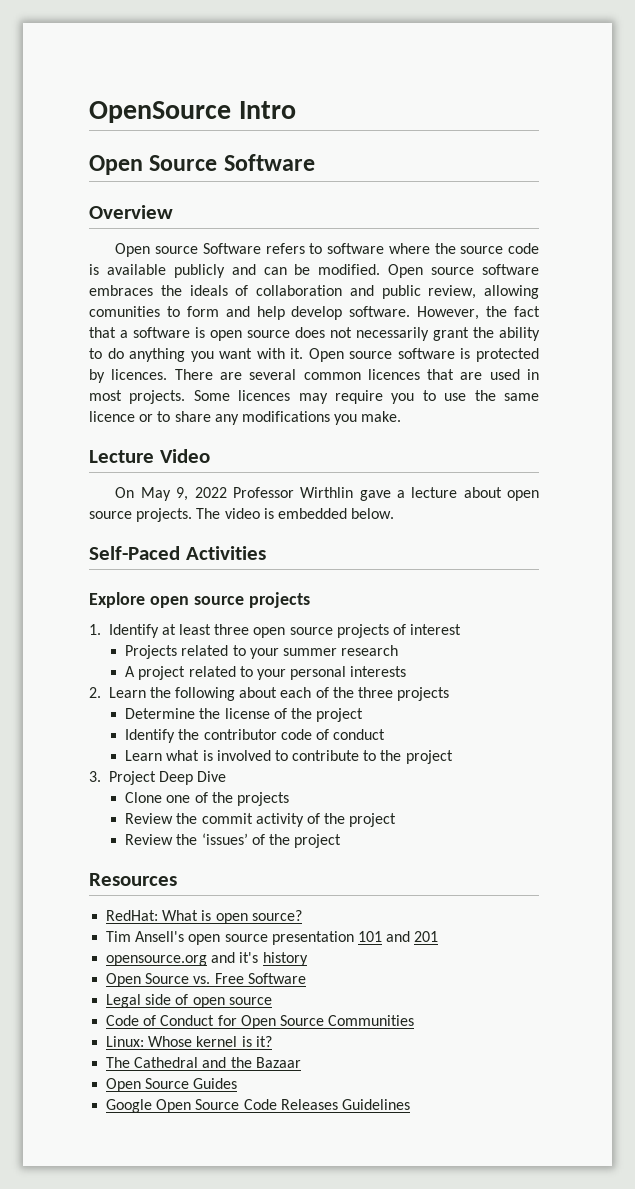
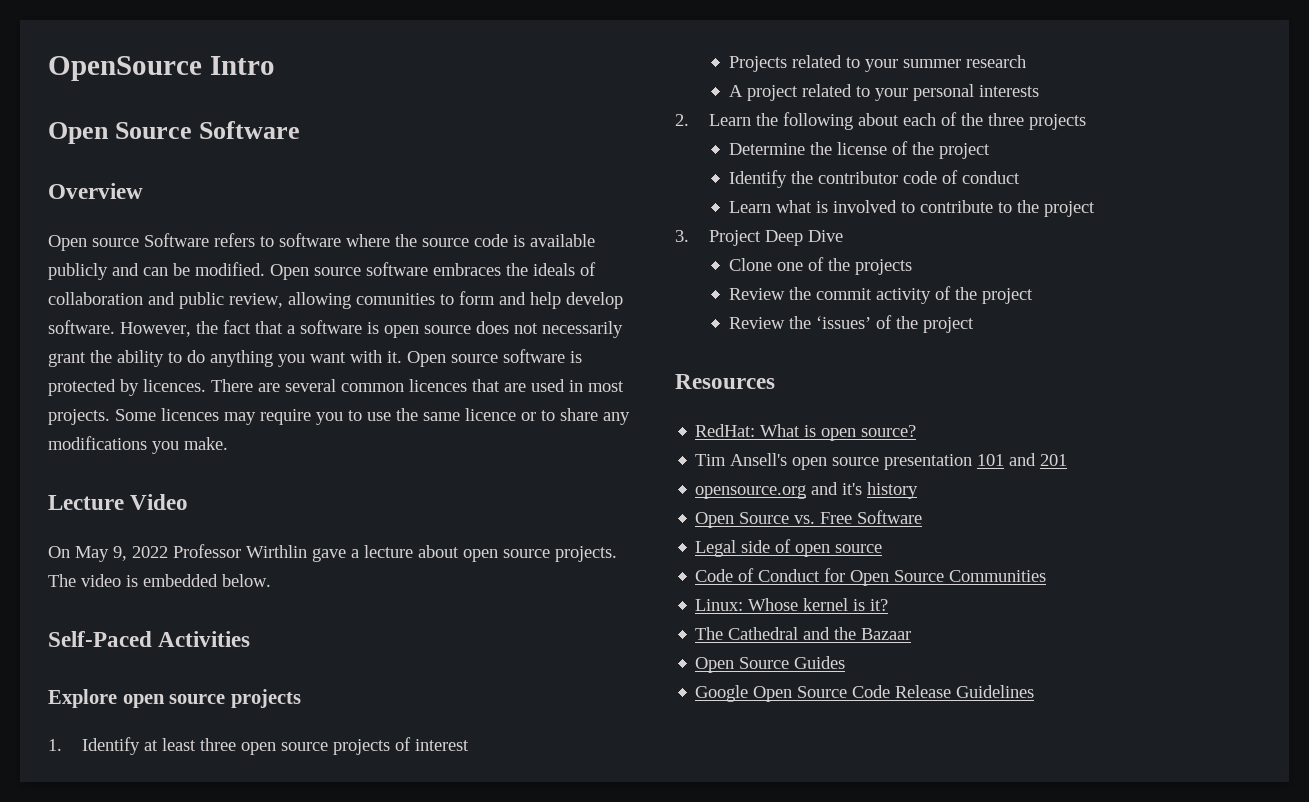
[280,1099,338,1110] Releases -> [895,685,952,698] Release

